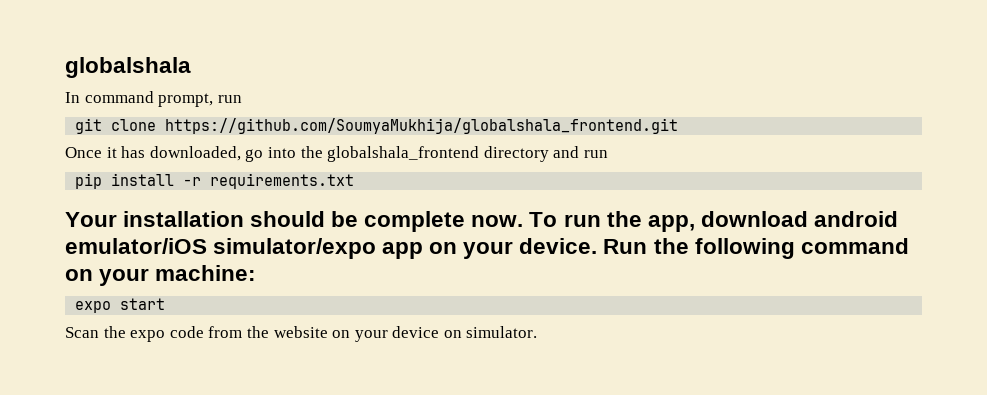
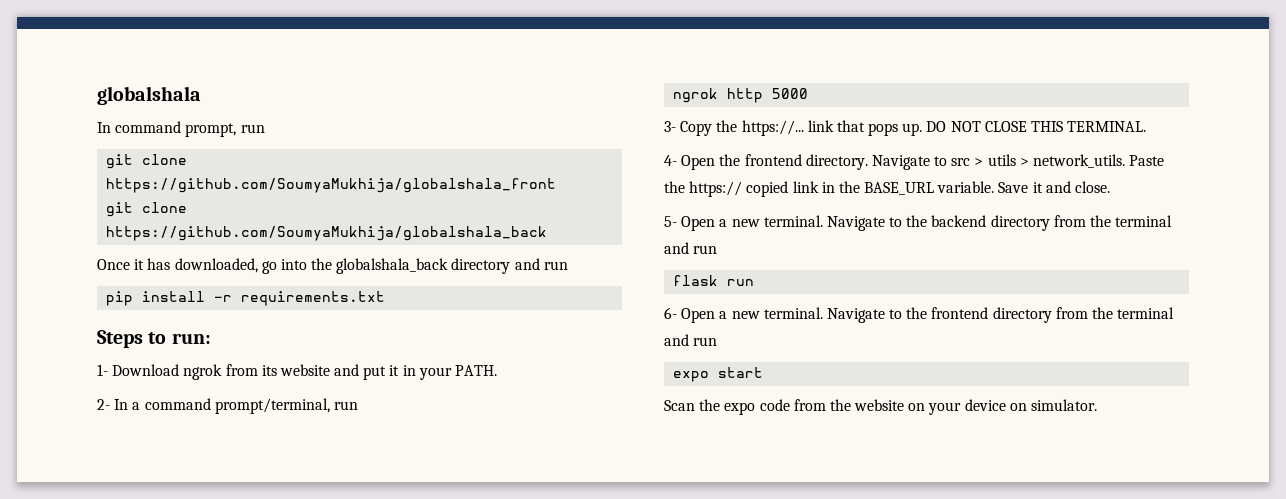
[165,118,679,134] https://github.com/SoumyaMukhija/globalshala_frontend.git -> [106,178,557,193] [106,202,188,217] [106,226,548,241] https://github.com/SoumyaMukhija/globalshala_front // git clone https://github.com/SoumyaMukhija/globalshala_back
[327,146,480,162] globalshala_frontend -> [336,258,449,274] globalshala_back
[65,211,898,232] [65,238,909,259] [65,265,257,286] Your installation should be complete now. To run the app, download android emulator/iOS simulator/expo app on your device. Run the following command on your machine: -> [97,330,211,348] [97,364,498,380] [97,398,358,414] [673,88,809,103] [664,120,1147,136] [664,154,1165,170] [664,181,1111,197] [664,215,1173,231] [664,242,718,254] [673,275,755,286] [664,307,1175,323] [664,334,718,346] Steps to run: // 1- Download ngrok from its website and put it in your PATH. // 2- In a command prompt/terminal, run // ngrok http 5000 // 3- Copy the https://... link that pops up. DO NOT CLOSE THIS TERMINAL. // 4- Open the frontend directory. Navigate to src > utils > network_utils. Paste the https:// copied link in the BASE_URL variable. Save it and close. // 5- Open a new terminal. Navigate to the backend directory from the terminal and run // flask run // 6- Open a new terminal. Navigate to the frontend directory from the terminal and run

